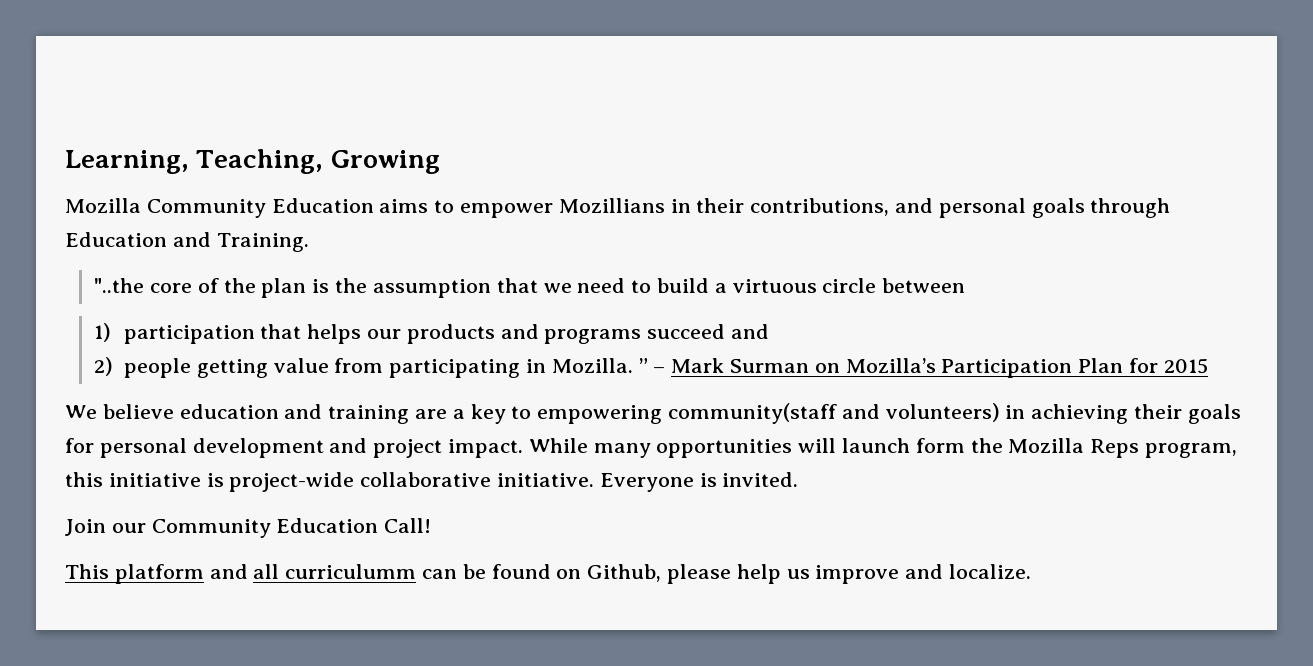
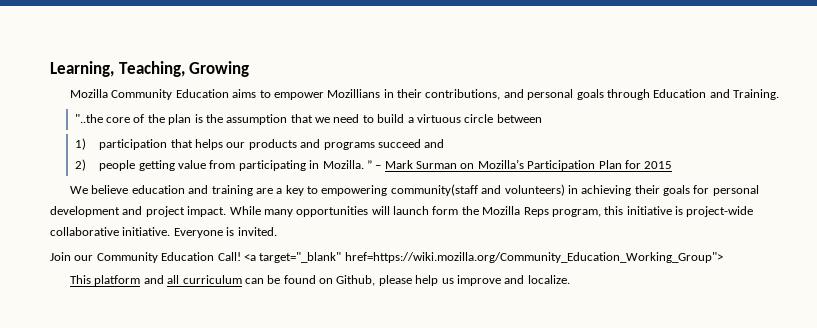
(432, 525) none -> [243,252,723,263] <a target="_blank" href=https://wiki.mozilla.org/Community_Education_Working_Group">
[285,564,417,579] curriculumm -> [182,275,242,284] curriculum

